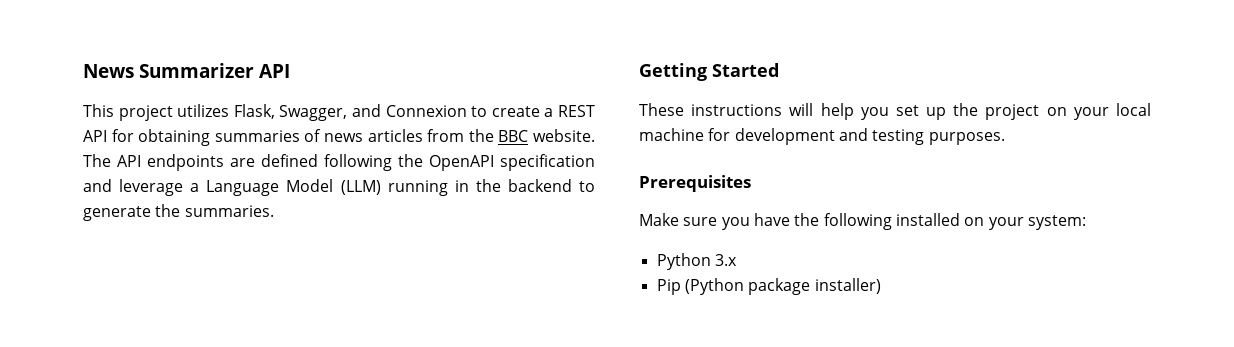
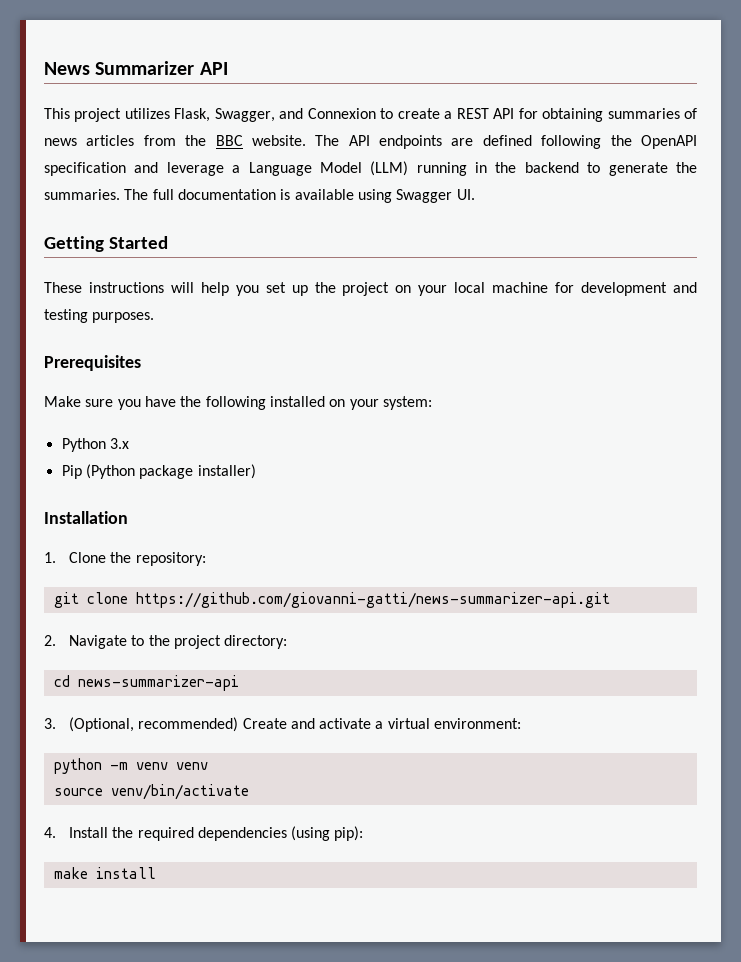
(274, 211) none -> [124,189,475,203] The full documentation is available using Swagger UI.
(881, 286) none -> [44,511,128,524] [44,552,206,566] [53,592,610,608] [44,635,288,649] [53,675,239,691] [44,717,522,732] [53,758,208,774] [53,784,249,800] [44,826,364,841] [53,867,156,879] // Installation // 1. Clone the repository: // git clone https://github.com/giovanni-gatti/news-summarizer-api.git // 2. Navigate to the project directory: // cd news-summarizer-api // 3. (Optional, recommended) Create and activate a virtual environment: // python -m venv venv // source venv/bin/activate // 4. Install the required dependencies (using pip): // make install

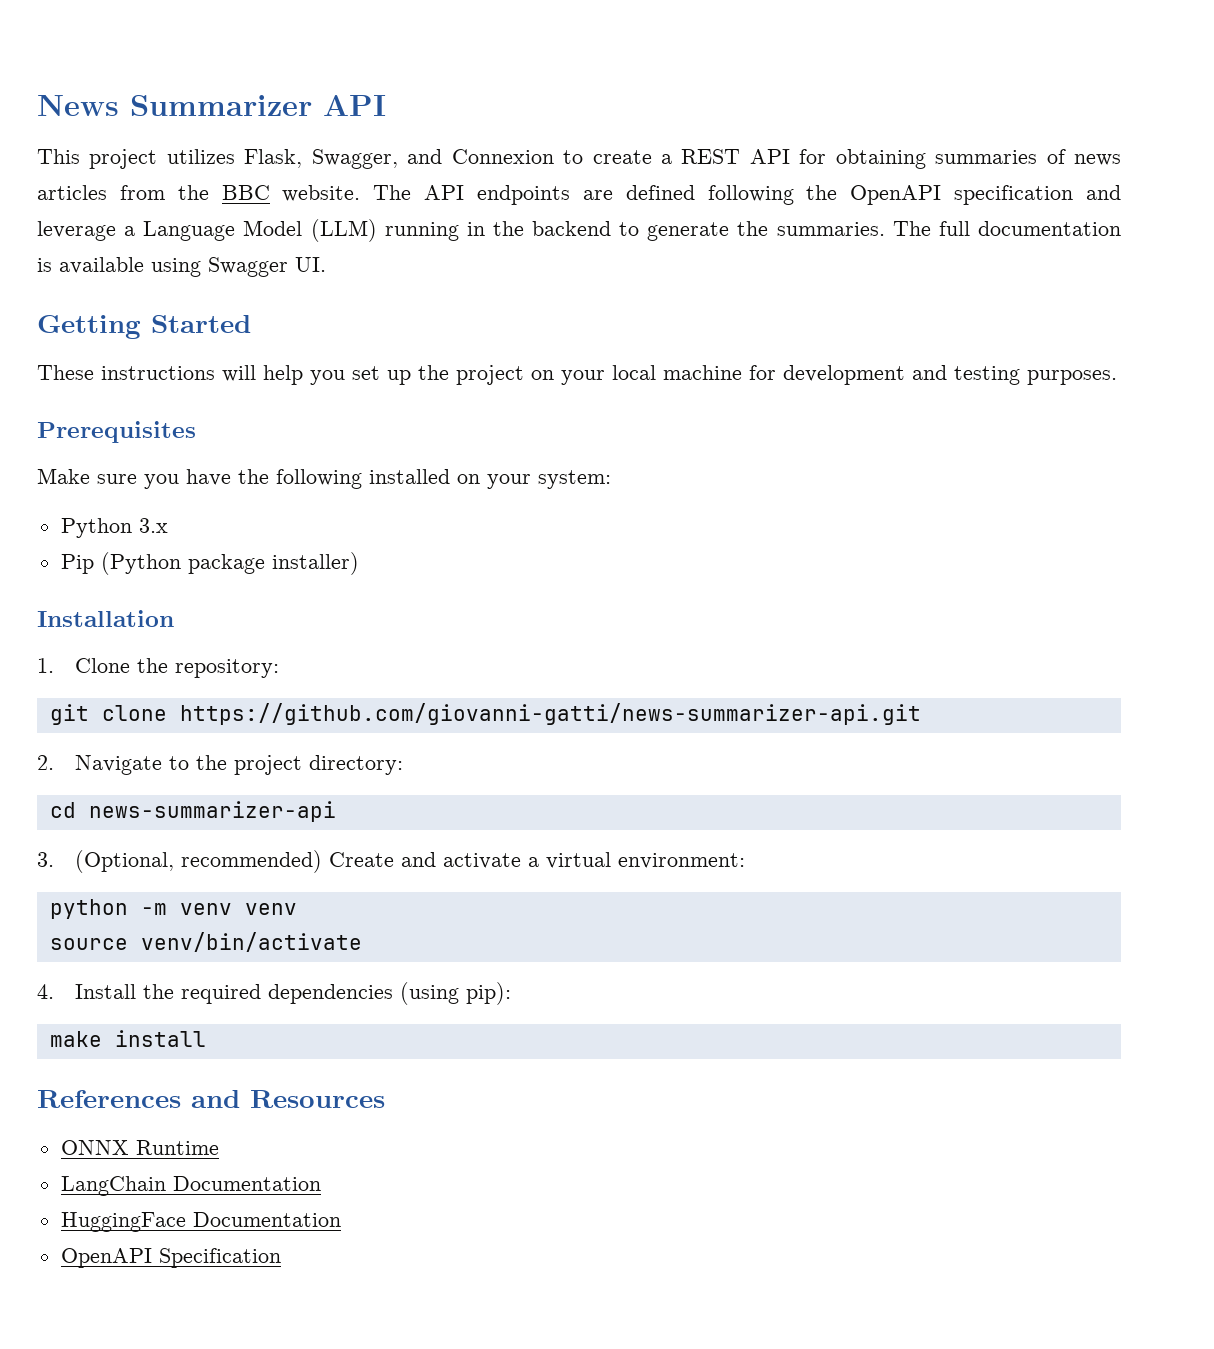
(156, 873) none -> [37,1090,385,1108] [60,1140,219,1155] [60,1176,321,1196] [60,1212,341,1232] [60,1248,281,1268] // References and Resources // ONNX Runtime // LangChain Documentation // HuggingFace Documentation // OpenAPI Specification

